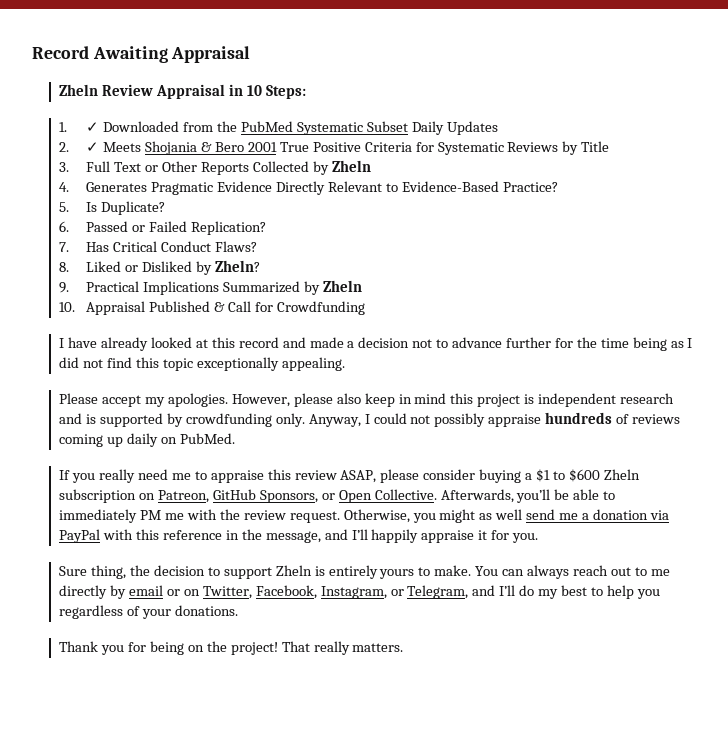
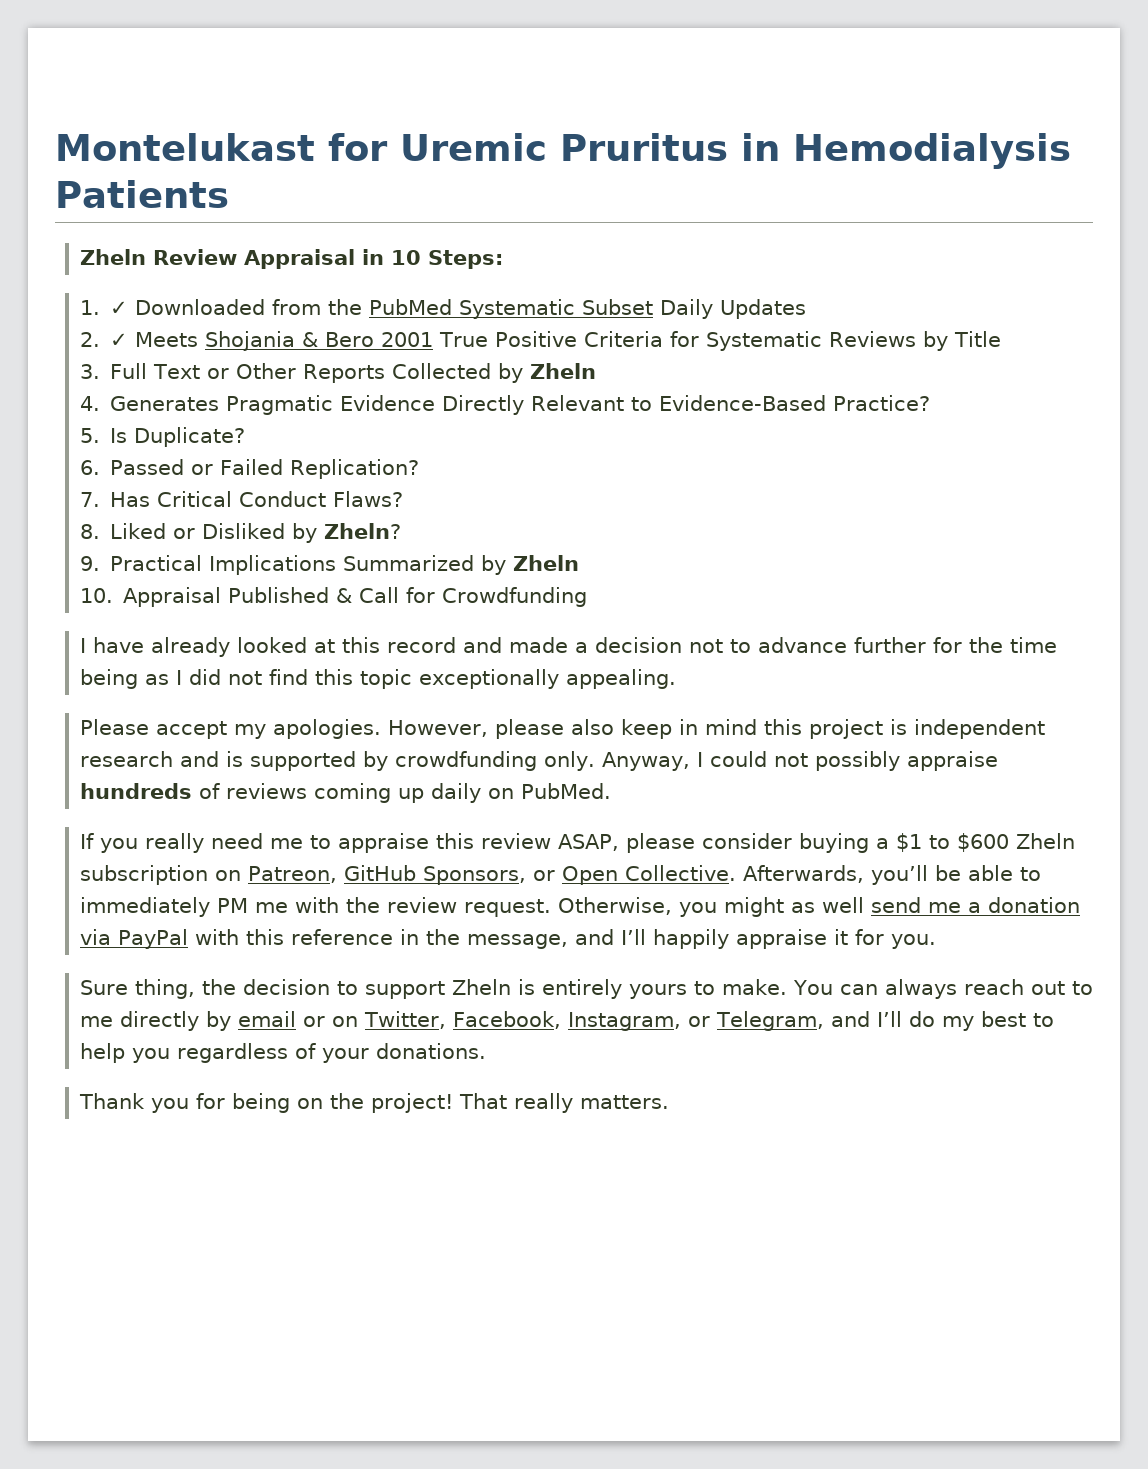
[32,46,251,63] Record Awaiting Appraisal -> [55,133,1071,169] [55,180,229,208] Montelukast for Uremic Pruritus in Hemodialysis Patients

